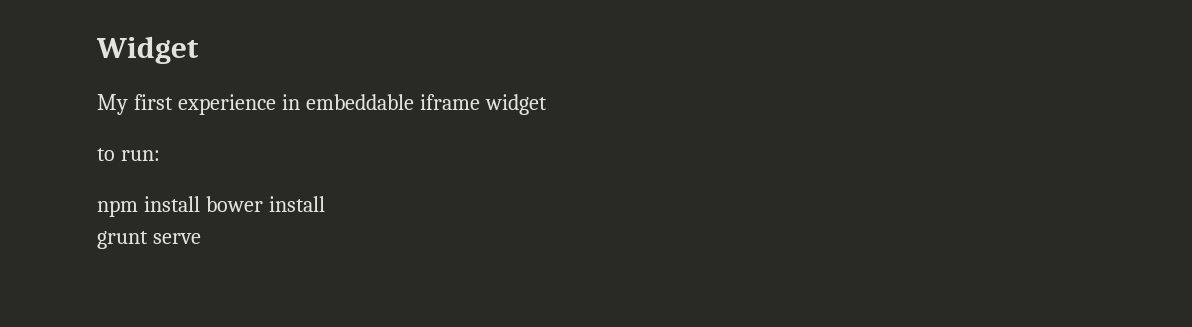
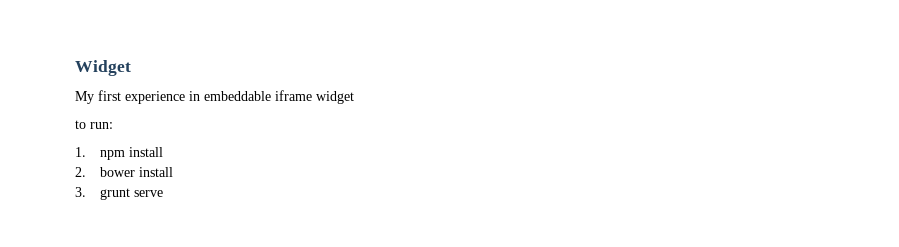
(160, 155) none -> [75,147,86,157] 1.
(200, 204) none -> [75,167,86,177] // 2.
(325, 204) none -> [75,187,86,197] 3.

